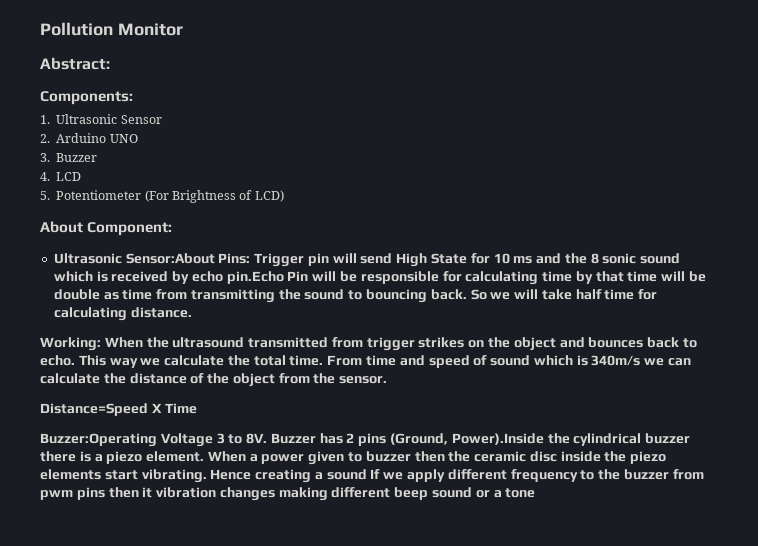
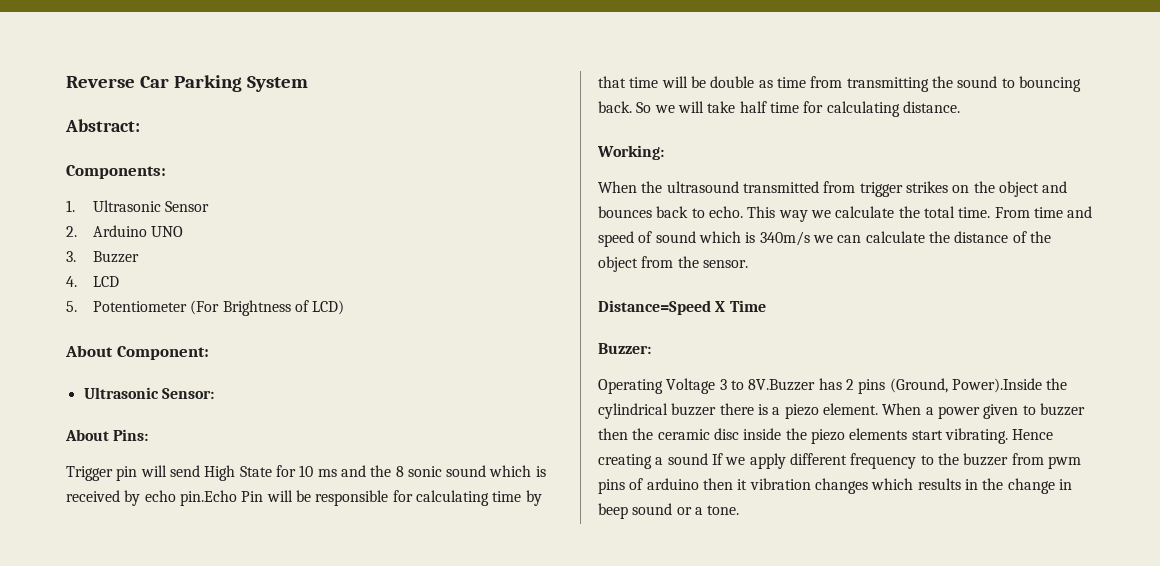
[40,22,183,36] Pollution Monitor -> [66,75,308,92] Reverse Car Parking System
[125,253,215,264] Sensor:About -> [161,388,214,399] [65,429,109,441] Sensor: // About
(251, 258) none -> (149, 435) //
(101, 344) none -> (664, 152) //
[40,433,157,447] Buzzer:Operating -> [598,343,651,354] [598,379,663,394] Buzzer: // Operating
[246,433,316,444] 8V. Buzzer -> [748,379,816,391] 8V.Buzzer
(105, 493) none -> [629,478,699,490] of arduino
[278,487,391,501] making different -> [871,478,1072,494] which results in the change in
[505,488,536,498] tone -> [707,505,740,515] tone.

